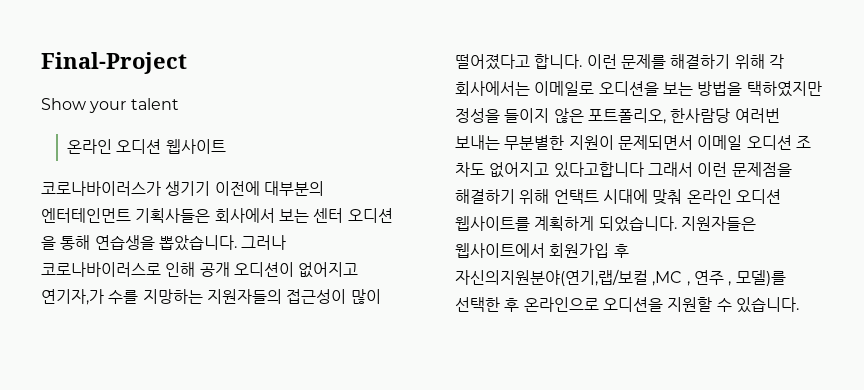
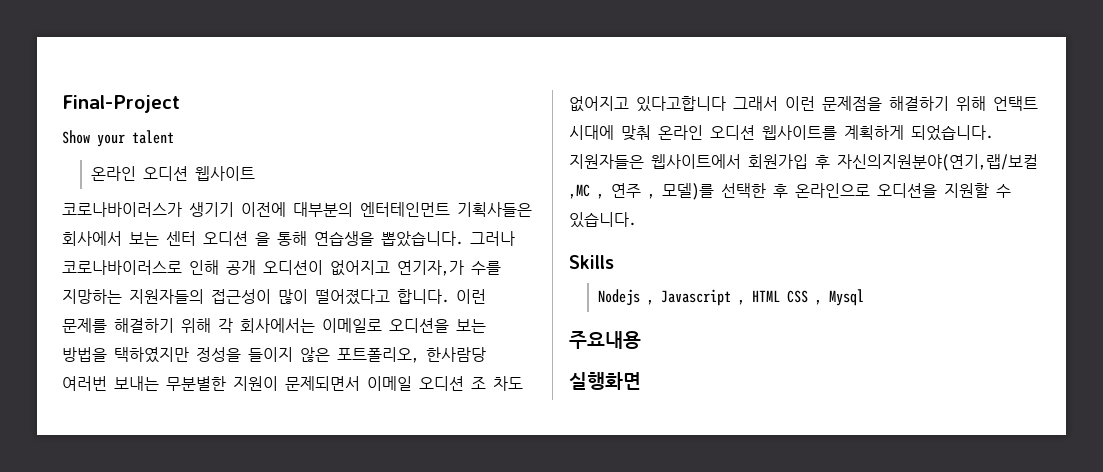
(799, 305) none -> [569,255,614,269] [598,289,865,306] [569,331,641,349] [569,372,641,390] // Skills // Nodejs , Javascript , HTML CSS , Mysql // 주요내용 // 실행화면

